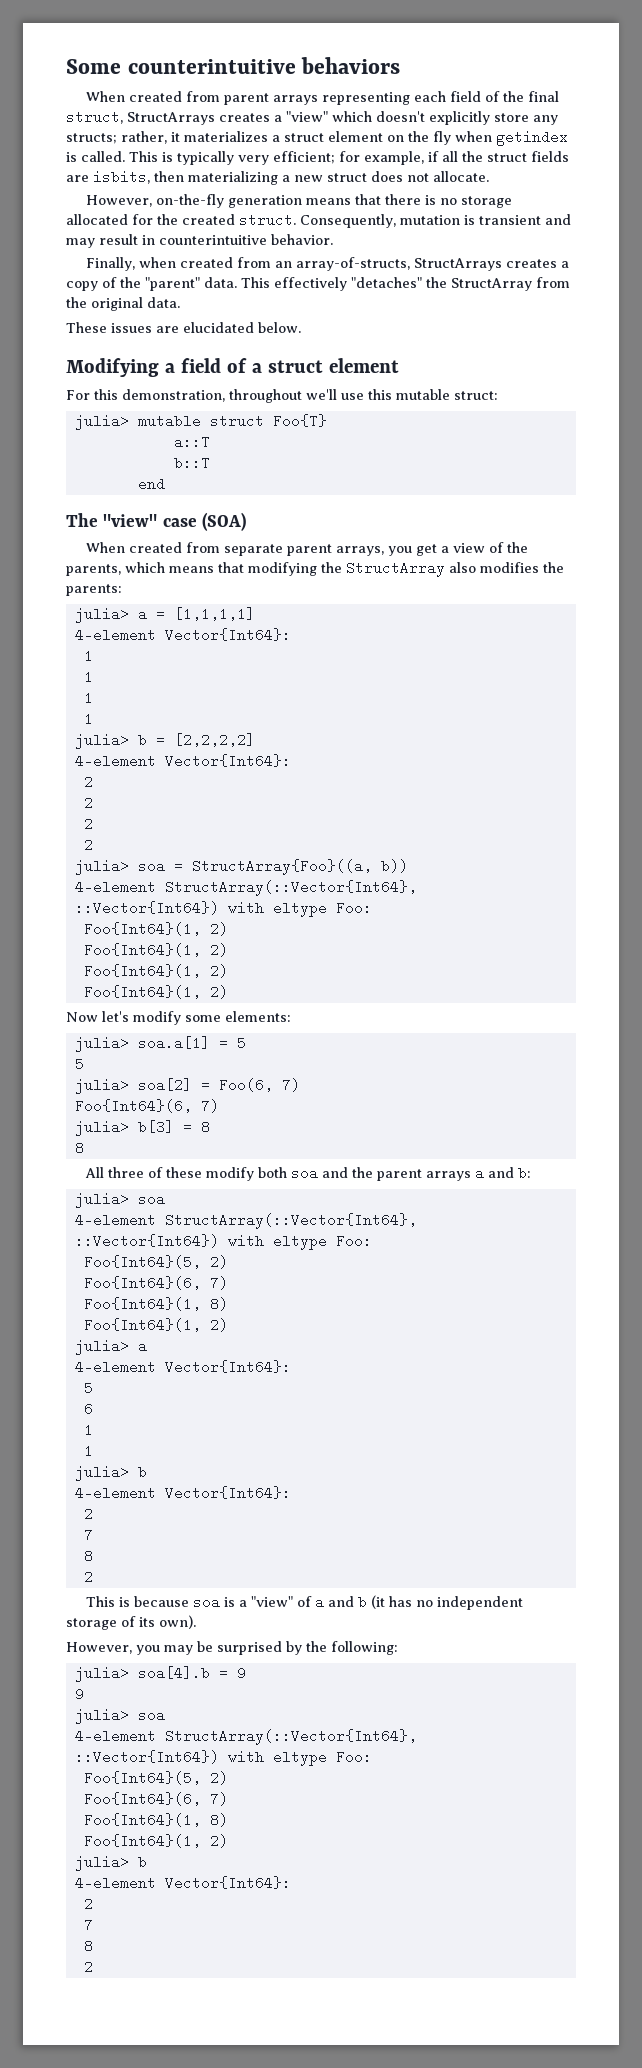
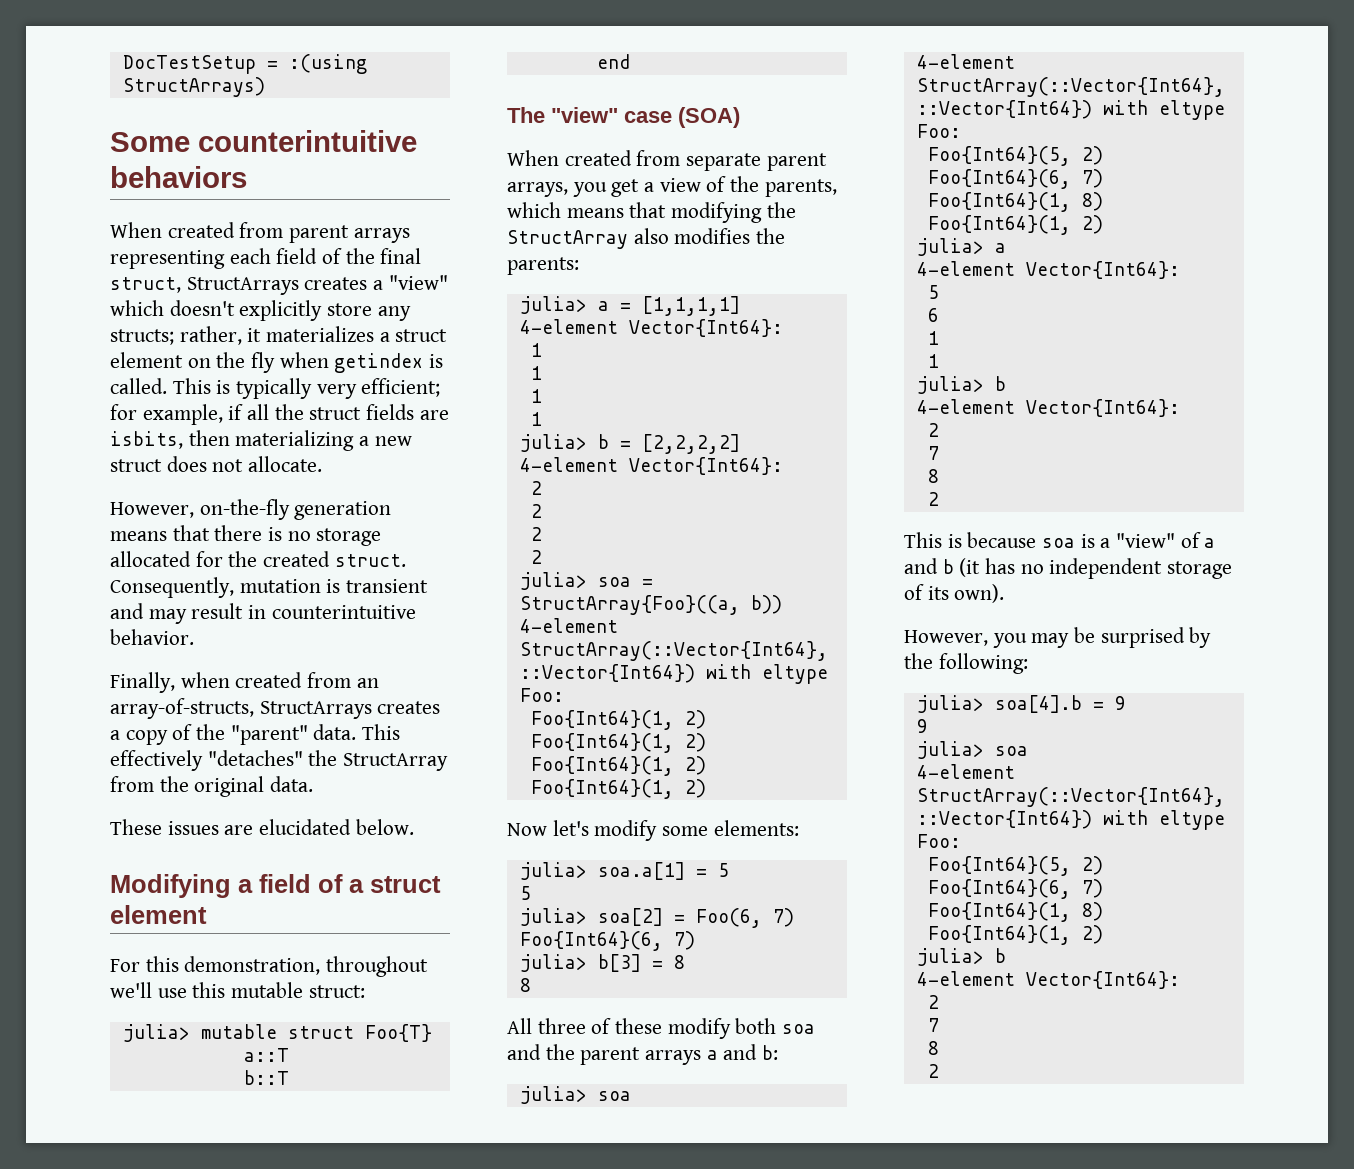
(66, 66) none -> [122,54,367,74] [122,77,265,97] DocTestSetup = :(using StructArrays) //

